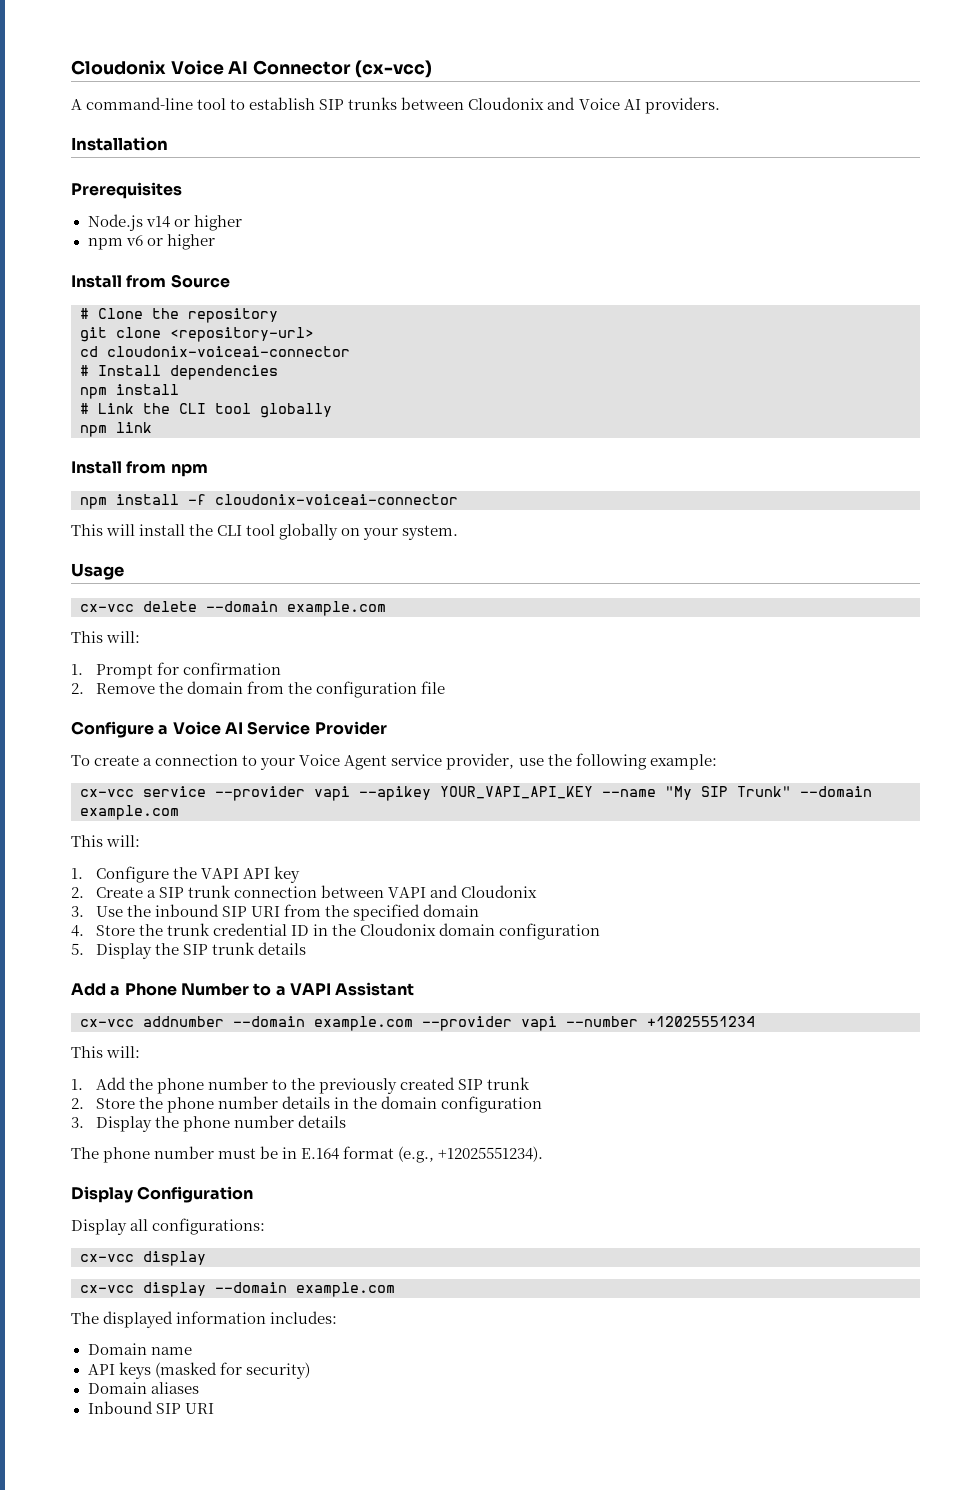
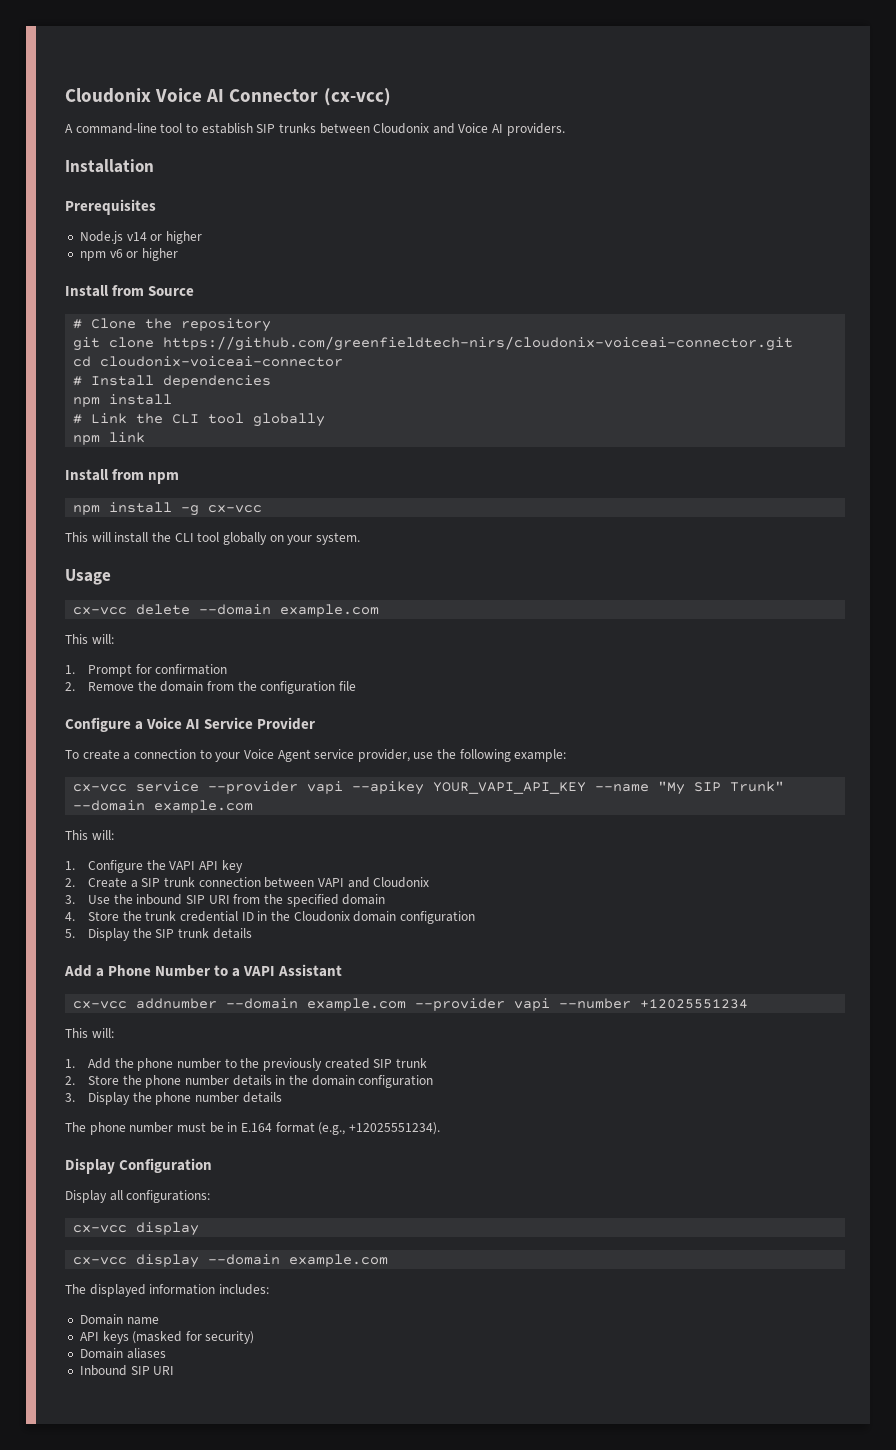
[170,327,314,342] <repository-url> -> [163,336,794,351] https://github.com/greenfieldtech-nirs/cloudonix-voiceai-connector.git
[188,494,458,505] -f cloudonix-voiceai-connector -> [181,505,263,516] -g cx-vcc

